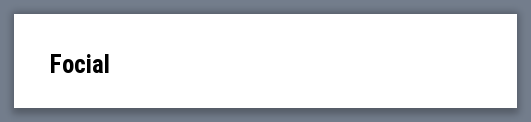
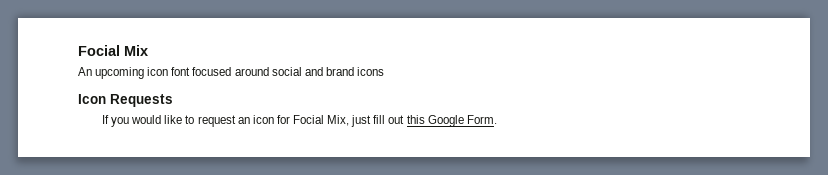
[50,54,110,73] Focial -> [78,45,148,56] [78,67,384,79] [78,94,173,107] [102,115,497,127] Focial Mix // An upcoming icon font focused around social and brand icons // Icon Requests // If you would like to request an icon for Focial Mix, just fill out this Google Form.

